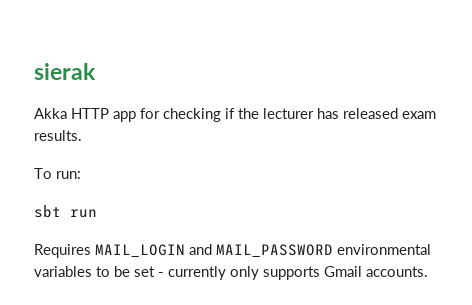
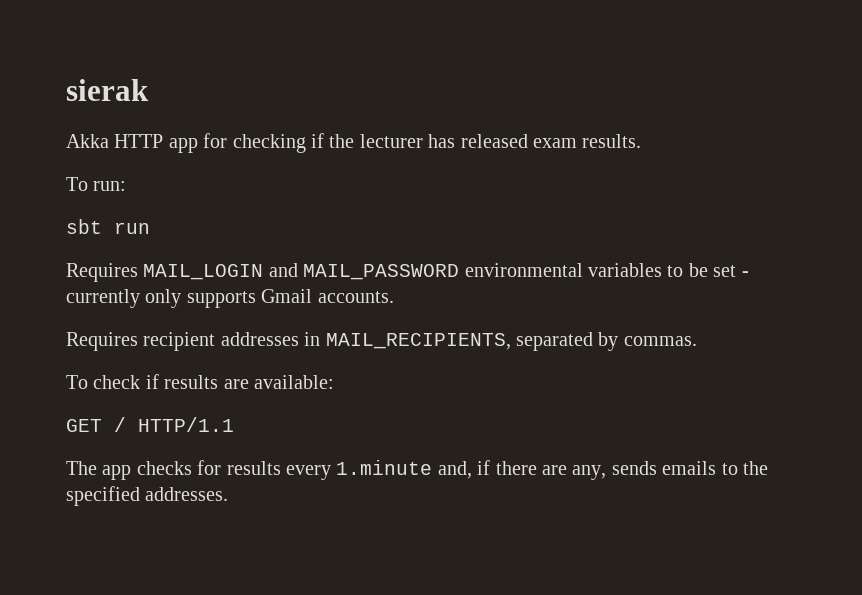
(428, 271) none -> [66,332,697,351] [66,374,334,389] [66,417,234,432] [66,460,768,480] [66,486,229,506] // Requires recipient addresses in MAIL_RECIPIENTS, separated by commas. // To check if results are available: // GET / HTTP/1.1 // The app checks for results every 1.minute and, if there are any, sends emails to the specified addresses.

